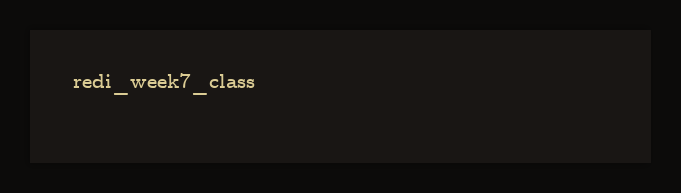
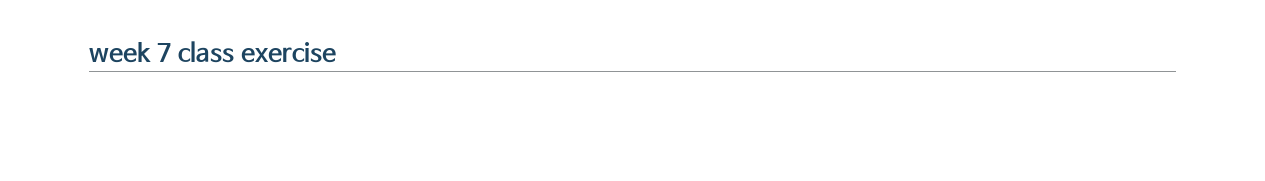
[73,73,255,95] redi_week7_class -> [89,41,336,63] week 7 class exercise

